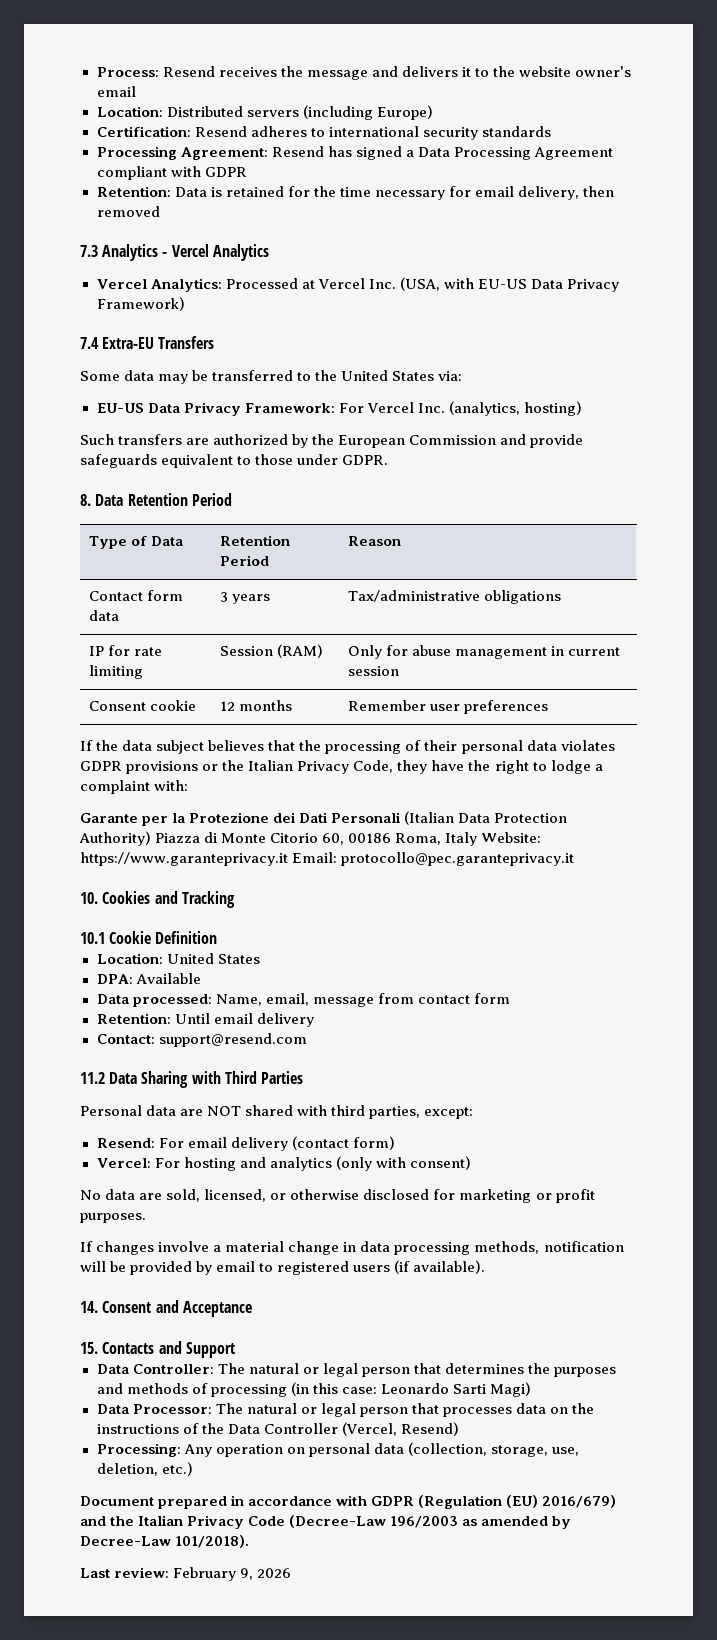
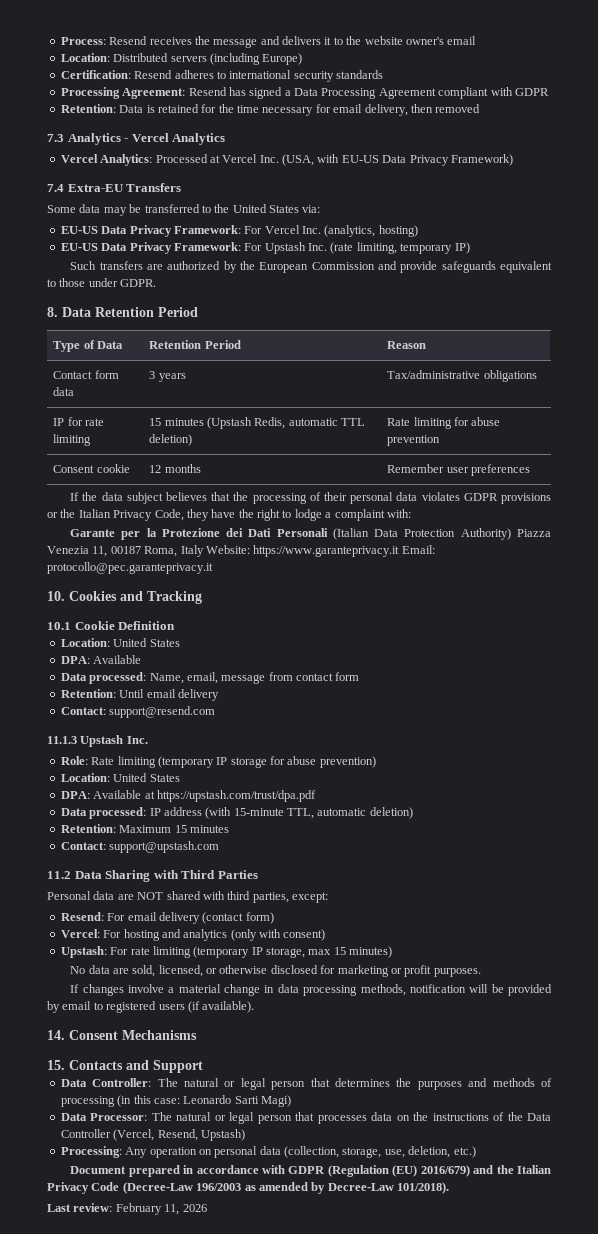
(582, 408) none -> [60,242,470,254] // EU-US Data Privacy Framework: For Upstash Inc. (rate limiting, temporary IP)
[219,644,323,658] [347,645,621,659] [347,666,399,676] Session (RAM) | Only for abuse management in current session -> [149,417,366,429] [149,434,193,446] [387,417,501,429] [387,435,441,446] 15 minutes (Upstash Redis, automatic TTL deletion) | Rate limiting for abuse prevention
[204,832,392,845] di Monte Citorio 60, 00186 -> [47,546,141,557] Venezia 11, 00187
(307, 1040) none -> [47,735,148,747] [60,756,376,768] [60,773,180,782] [60,790,316,802] [60,807,413,819] [60,824,229,833] [60,841,220,853] // 11.1.3 Upstash Inc. // Role: Rate limiting (temporary IP storage for abuse prevention) // Location: United States // DPA: Available at https://upstash.com/trust/dpa.pdf // Data processed: IP address (with 15-minute TTL, automatic deletion) // Retention: Maximum 15 minutes // Contact: support@upstash.com
(471, 1163) none -> [60,946,393,958] // Upstash: For rate limiting (temporary IP storage, max 15 minutes)
[155,1300,252,1317] and Acceptance -> [122,1030,197,1040] Mechanisms
[400,1422,459,1436] Resend) -> [157,1129,245,1141] Resend, Upstash)
[240,1568,254,1580] 9, -> [164,1204,180,1215] 11,

